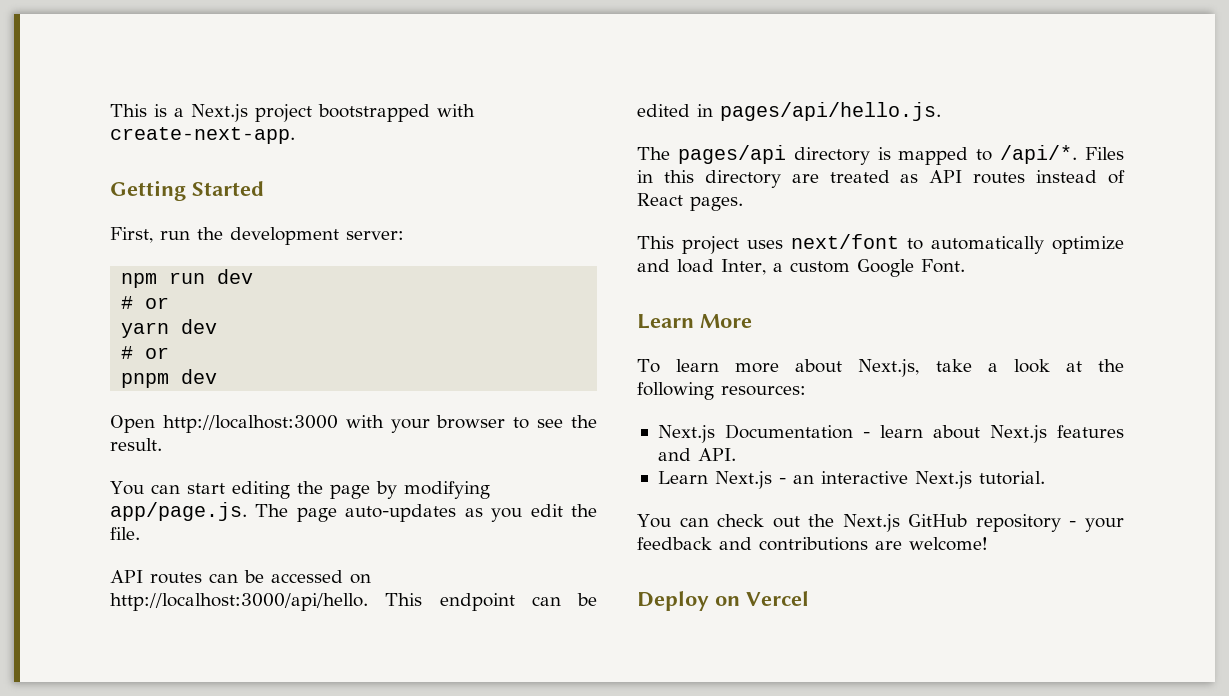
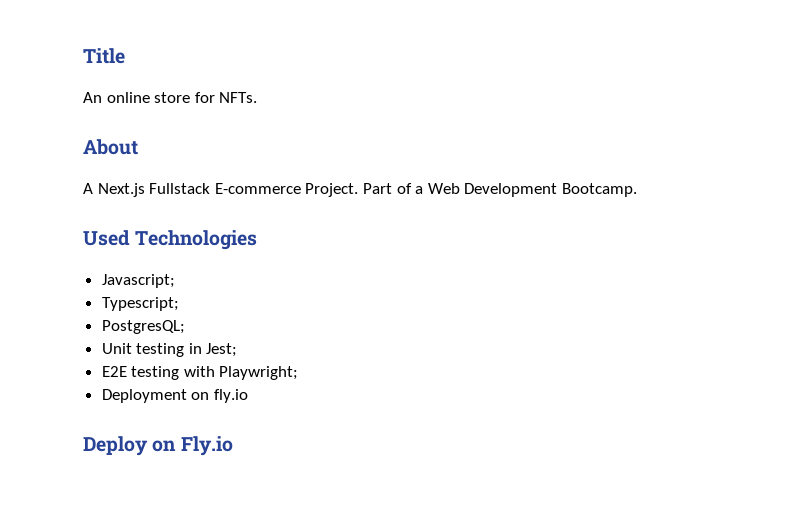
[110,104,475,122] [110,127,295,144] [110,180,264,201] [110,227,404,245] [121,269,254,288] [121,296,170,309] [121,319,218,338] [121,346,170,359] [121,369,218,388] [110,415,597,433] [110,438,162,451] [110,481,490,499] [110,502,597,522] [110,527,140,540] [110,570,371,584] [110,593,597,611] [637,102,941,121] [637,145,1124,165] [637,170,1125,188] [637,193,743,211] [637,234,1124,254] [637,259,965,277] [637,314,752,329] [637,359,1124,377] [637,382,806,400] [657,424,1124,443] [657,448,736,461] [657,471,1045,489] [637,514,1124,532] [637,537,988,551] This is a Next.js project bootstrapped with create-next-app. // Getting Started // First, run the development server: // npm run dev // # or // yarn dev // # or // pnpm dev // Open http://localhost:3000 with your browser to see the result. // You can start editing the page by modifying app/page.js. The page auto-updates as you edit the file. // API routes can be accessed on http://localhost:3000/api/hello. This endpoint can be edited in pages/api/hello.js. // The pages/api directory is mapped to /api/*. Files in this directory are treated as API routes instead of React pages. // This project uses next/font to automatically optimize and load Inter, a custom Google Font. // Learn More // To learn more about Next.js, take a look at the following resources: // Next.js Documentation - learn about Next.js features and API. // Learn Next.js - an interactive Next.js tutorial. // You can check out the Next.js GitHub repository - your feedback and contributions are welcome! -> [83,48,125,64] [83,92,258,103] [83,139,138,155] [83,183,637,197] [83,230,258,250] [101,274,175,288] [101,297,179,311] [101,320,185,334] [101,343,238,357] [101,366,299,380] [101,389,248,403] Title // An online store for NFTs. // About // A Next.js Fullstack E-commerce Project. Part of a Web Development Bootcamp. // Used Technologies // Javascript; // Typescript; // PostgresQL; // Unit testing in Jest; // E2E testing with Playwright; // Deployment on fly.io
[746,591,809,606] Vercel -> [180,436,233,456] Fly.io

